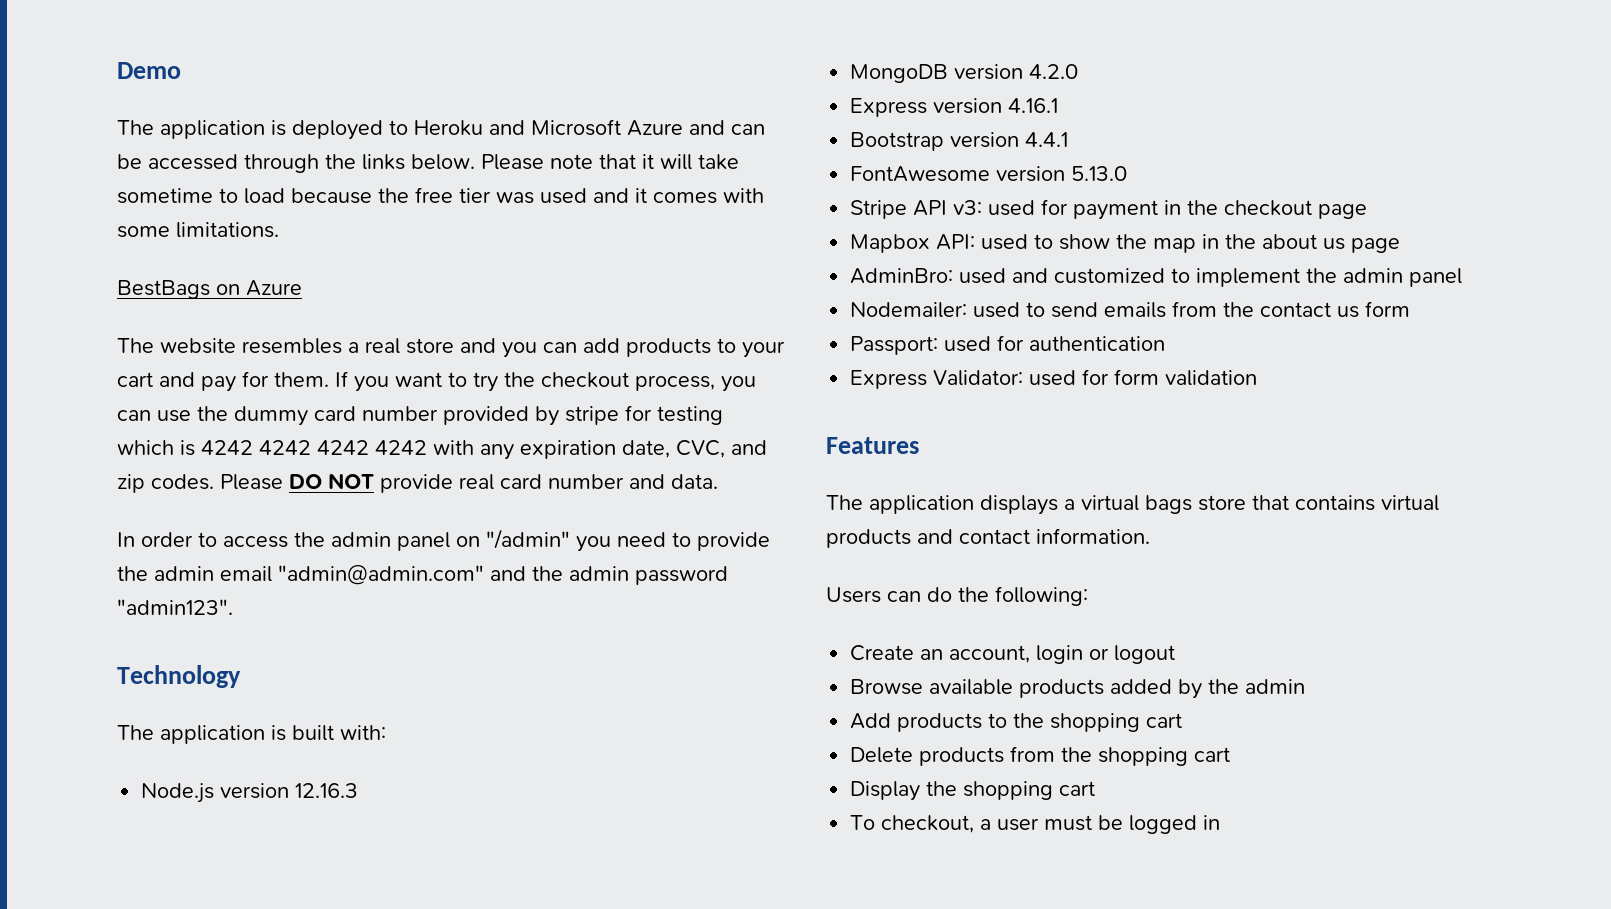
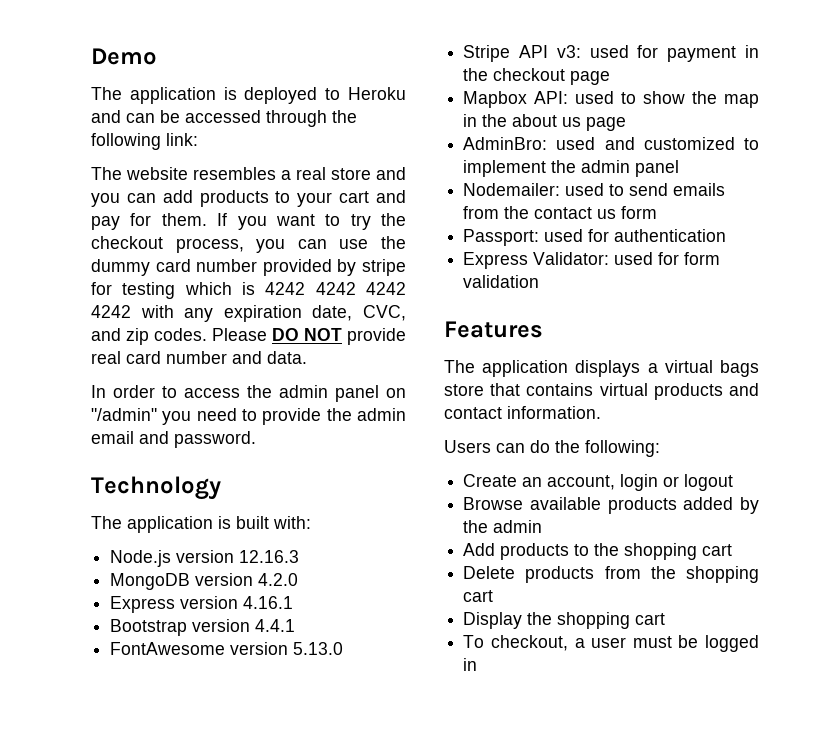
[531,119,725,136] Microsoft Azure and -> (121, 116) none
[362,154,739,170] [117,187,764,204] [117,222,279,238] [117,280,302,299] links below. Please note that it will take sometime to load because the free tier was used and it comes with some limitations. // BestBags on Azure -> [91,133,198,150] following link:
[278,565,728,585] [117,599,233,615] "admin@admin.com" and the admin password "admin123". -> [139,431,256,448] and password.

